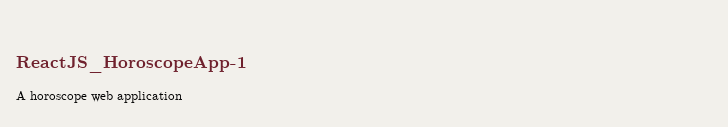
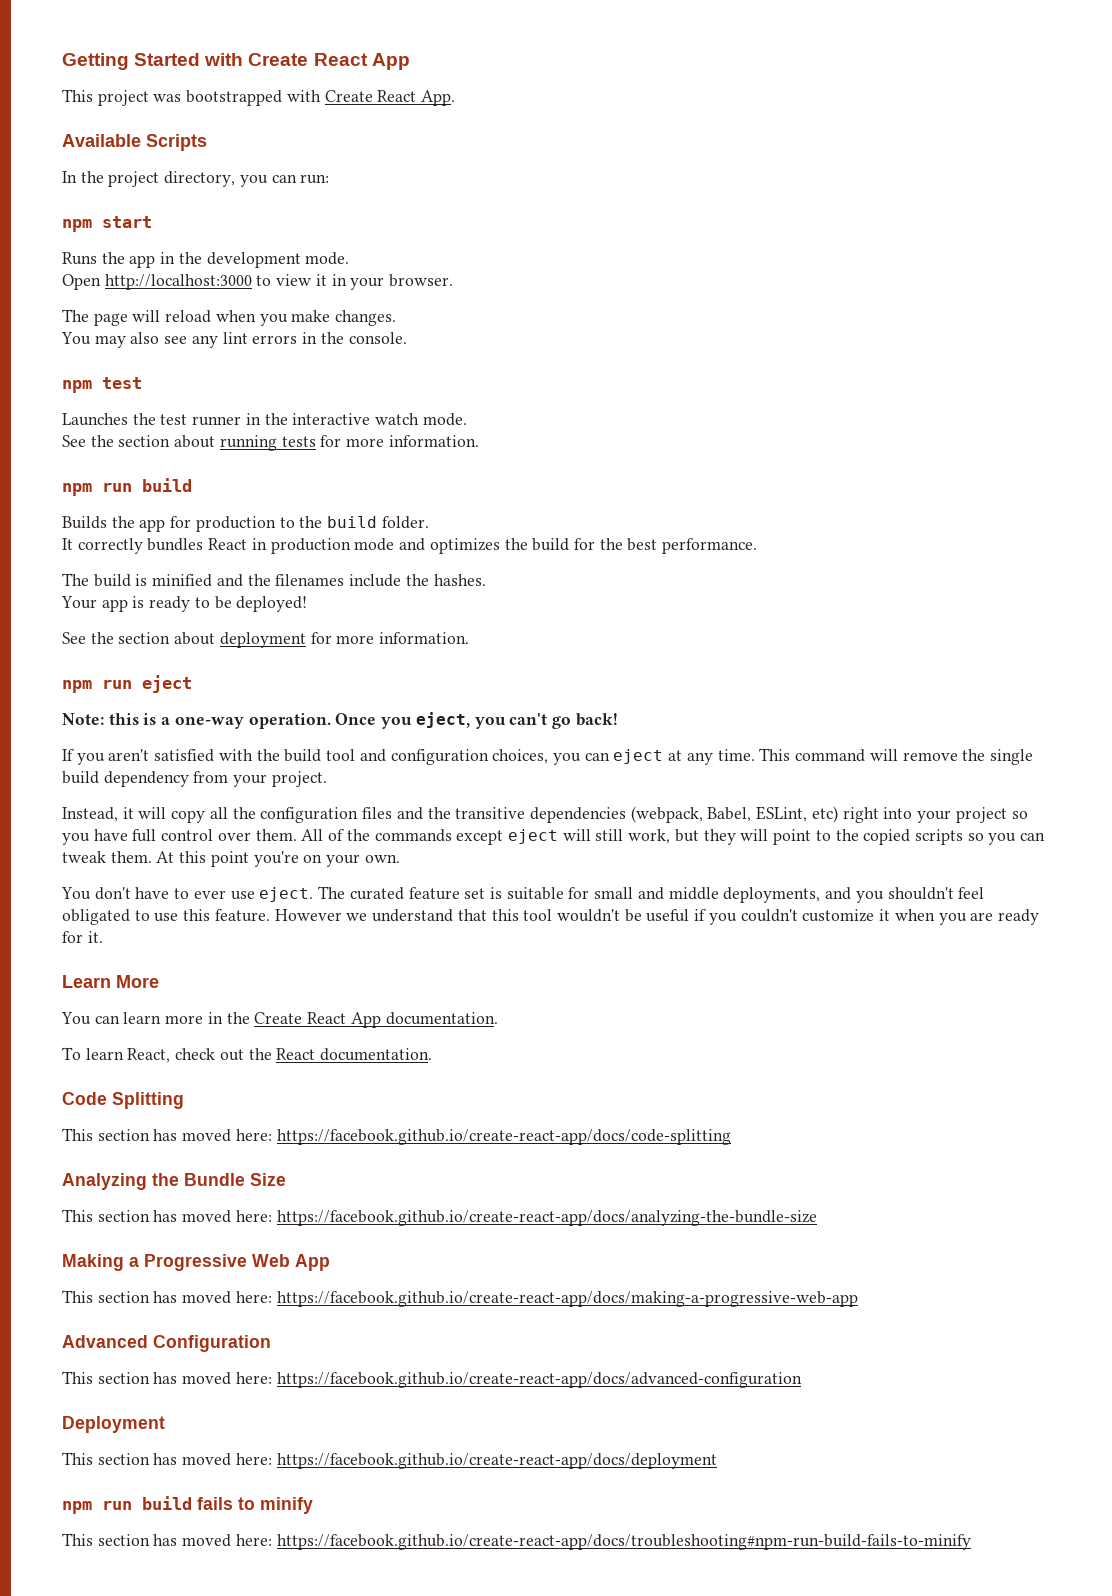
[16,56,247,73] [16,91,182,103] ReactJS_HoroscopeApp-1 // A horoscope web application -> [62,53,410,70] [62,89,456,106] [62,134,207,151] [62,171,330,187] [62,216,152,232] [62,252,350,268] [62,274,454,290] [62,309,397,326] [61,332,407,348] [62,377,142,393] [62,413,467,426] [62,435,479,451] [62,478,192,496] [62,516,429,532] [62,538,758,554] [62,573,486,587] [61,596,308,612] [62,632,470,648] [62,675,192,693] [62,712,618,729] [62,748,1033,765] [62,771,327,787] [62,806,1028,823] [62,829,1046,845] [62,851,400,867] [61,886,985,903] [62,909,1039,925] [62,931,103,943] [62,975,159,988] [61,1012,498,1028] [62,1047,433,1063] [62,1092,184,1109] [62,1128,731,1145] [62,1173,286,1190] [62,1209,817,1226] [62,1254,330,1271] [62,1290,858,1307] [62,1335,271,1352] [62,1371,802,1388] [62,1416,165,1433] [62,1452,717,1469] [62,1496,313,1514] [62,1533,971,1550] Getting Started with Create React App // This project was bootstrapped with Create React App. // Available Scripts // In the project directory, you can run: // npm start // Runs the app in the development mode. // Open http://localhost:3000 to view it in your browser. // The page will reload when you make changes. // You may also see any lint errors in the console. // npm test // Launches the test runner in the interactive watch mode. // See the section about running tests for more information. // npm run build // Builds the app for production to the build folder. // It correctly bundles React in production mode and optimizes the build for the best performance. // The build is minified and the filenames include the hashes. // Your app is ready to be deployed! // See the section about deployment for more information. // npm run eject // Note: this is a one-way operation. Once you eject, you can't go back! // If you aren't satisfied with the build tool and configuration choices, you can eject at any time. This command will remove the single build dependency from your project. // Instead, it will copy all the configuration files and the transitive dependencies (webpack, Babel, ESLint, etc) right into your project so you have full control over them. All of the commands except eject will still work, but they will point to the copied scripts so you can tweak them. At this point you're on your own. // You don't have to ever use eject. The curated feature set is suitable for small and middle deployments, and you shouldn't feel obligated to use this feature. However we understand that this tool wouldn't be useful if you couldn't customize it when you are ready for it. // Learn More // You can learn more in the Create React App documentation. // To learn React, check out the React documentation. // Code Splitting // This section has moved here: https://facebook.github.io/create-react-app/docs/code-splitting // Analyzing the Bundle Size // This section has moved here: https://facebook.github.io/create-react-app/docs/analyzing-the-bundle-size // Making a Progressive Web App // This section has moved here: https://facebook.github.io/create-react-app/docs/making-a-progressive-web-app // Advanced Configuration // This section has moved here: https://facebook.github.io/create-react-app/docs/advanced-configuration // Deployment // This section has moved here: https://facebook.github.io/create-react-app/docs/deployment // npm run build fails to minify // This section has moved here: https://facebook.github.io/create-react-app/docs/troubleshooting#npm-run-build-fails-to-minify

